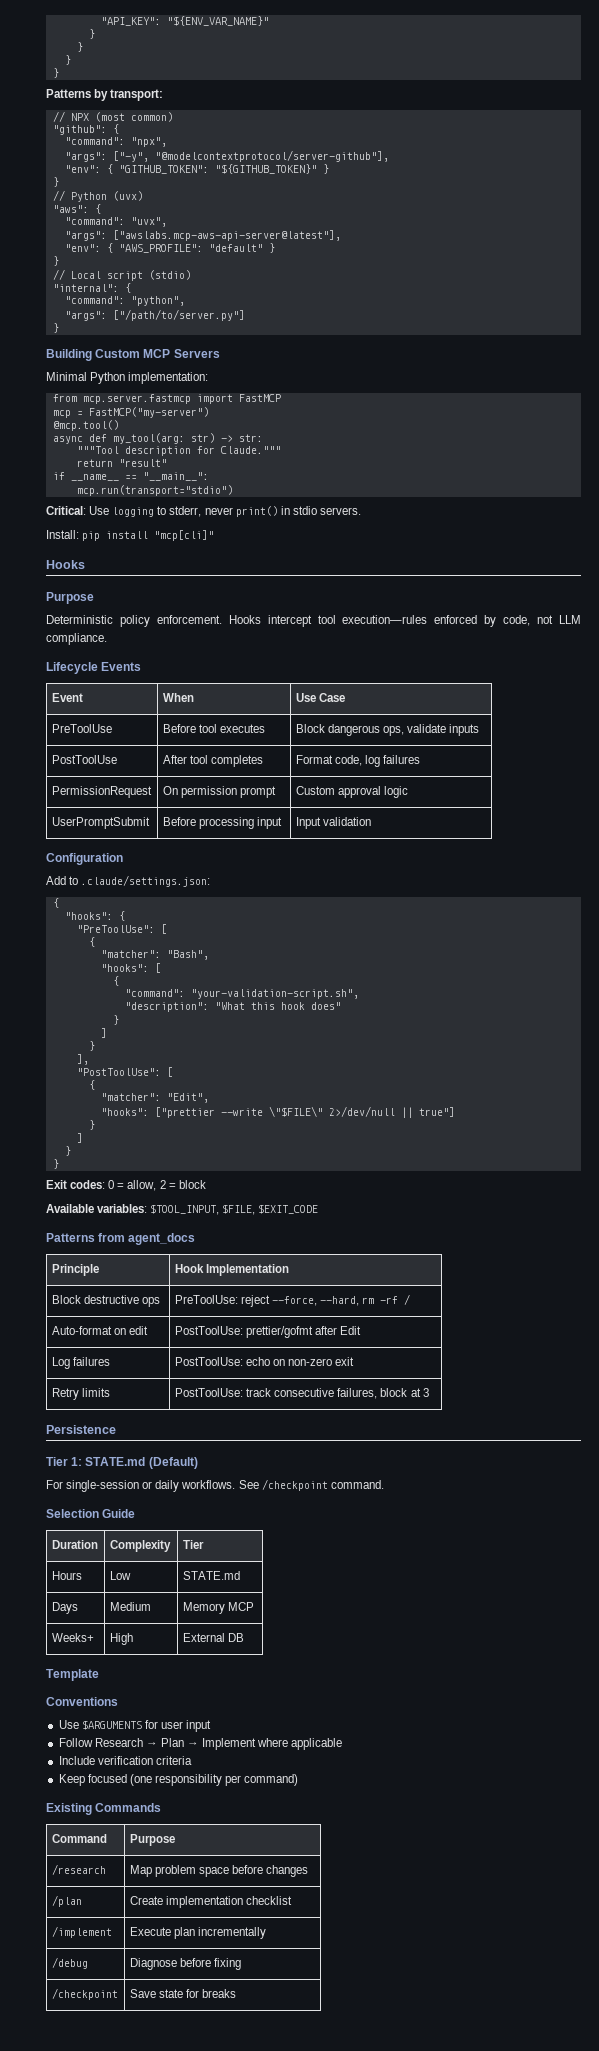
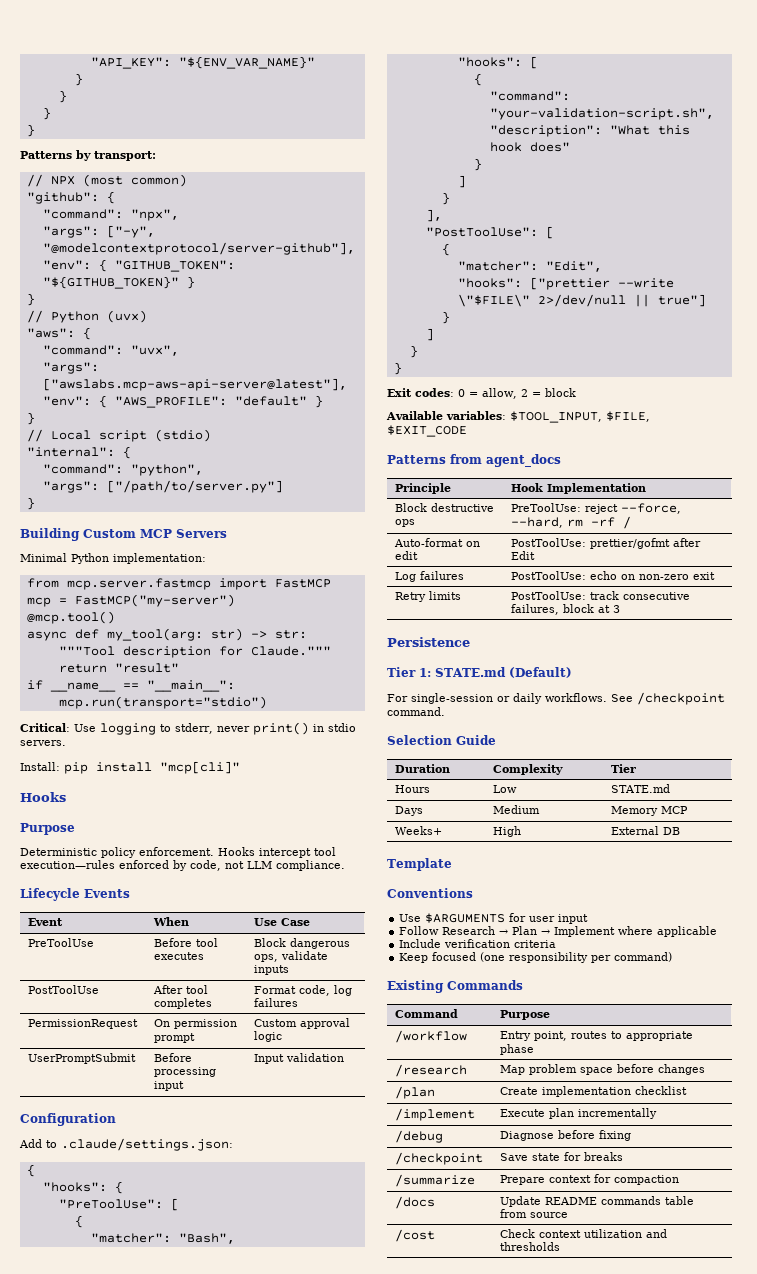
(175, 1840) none -> [395,1030,468,1043] [500,1031,694,1041] [500,1044,535,1055] // /workflow | Entry point, routes to appropriate phase
(237, 1993) none -> [395,1174,476,1187] [500,1174,680,1185] [395,1196,436,1209] [500,1196,695,1207] [500,1209,569,1218] [395,1229,436,1242] [500,1229,668,1238] [500,1242,561,1251] // /summarize | Prepare context for compaction // /docs | Update README commands table from source // /cost | Check context utilization and thresholds

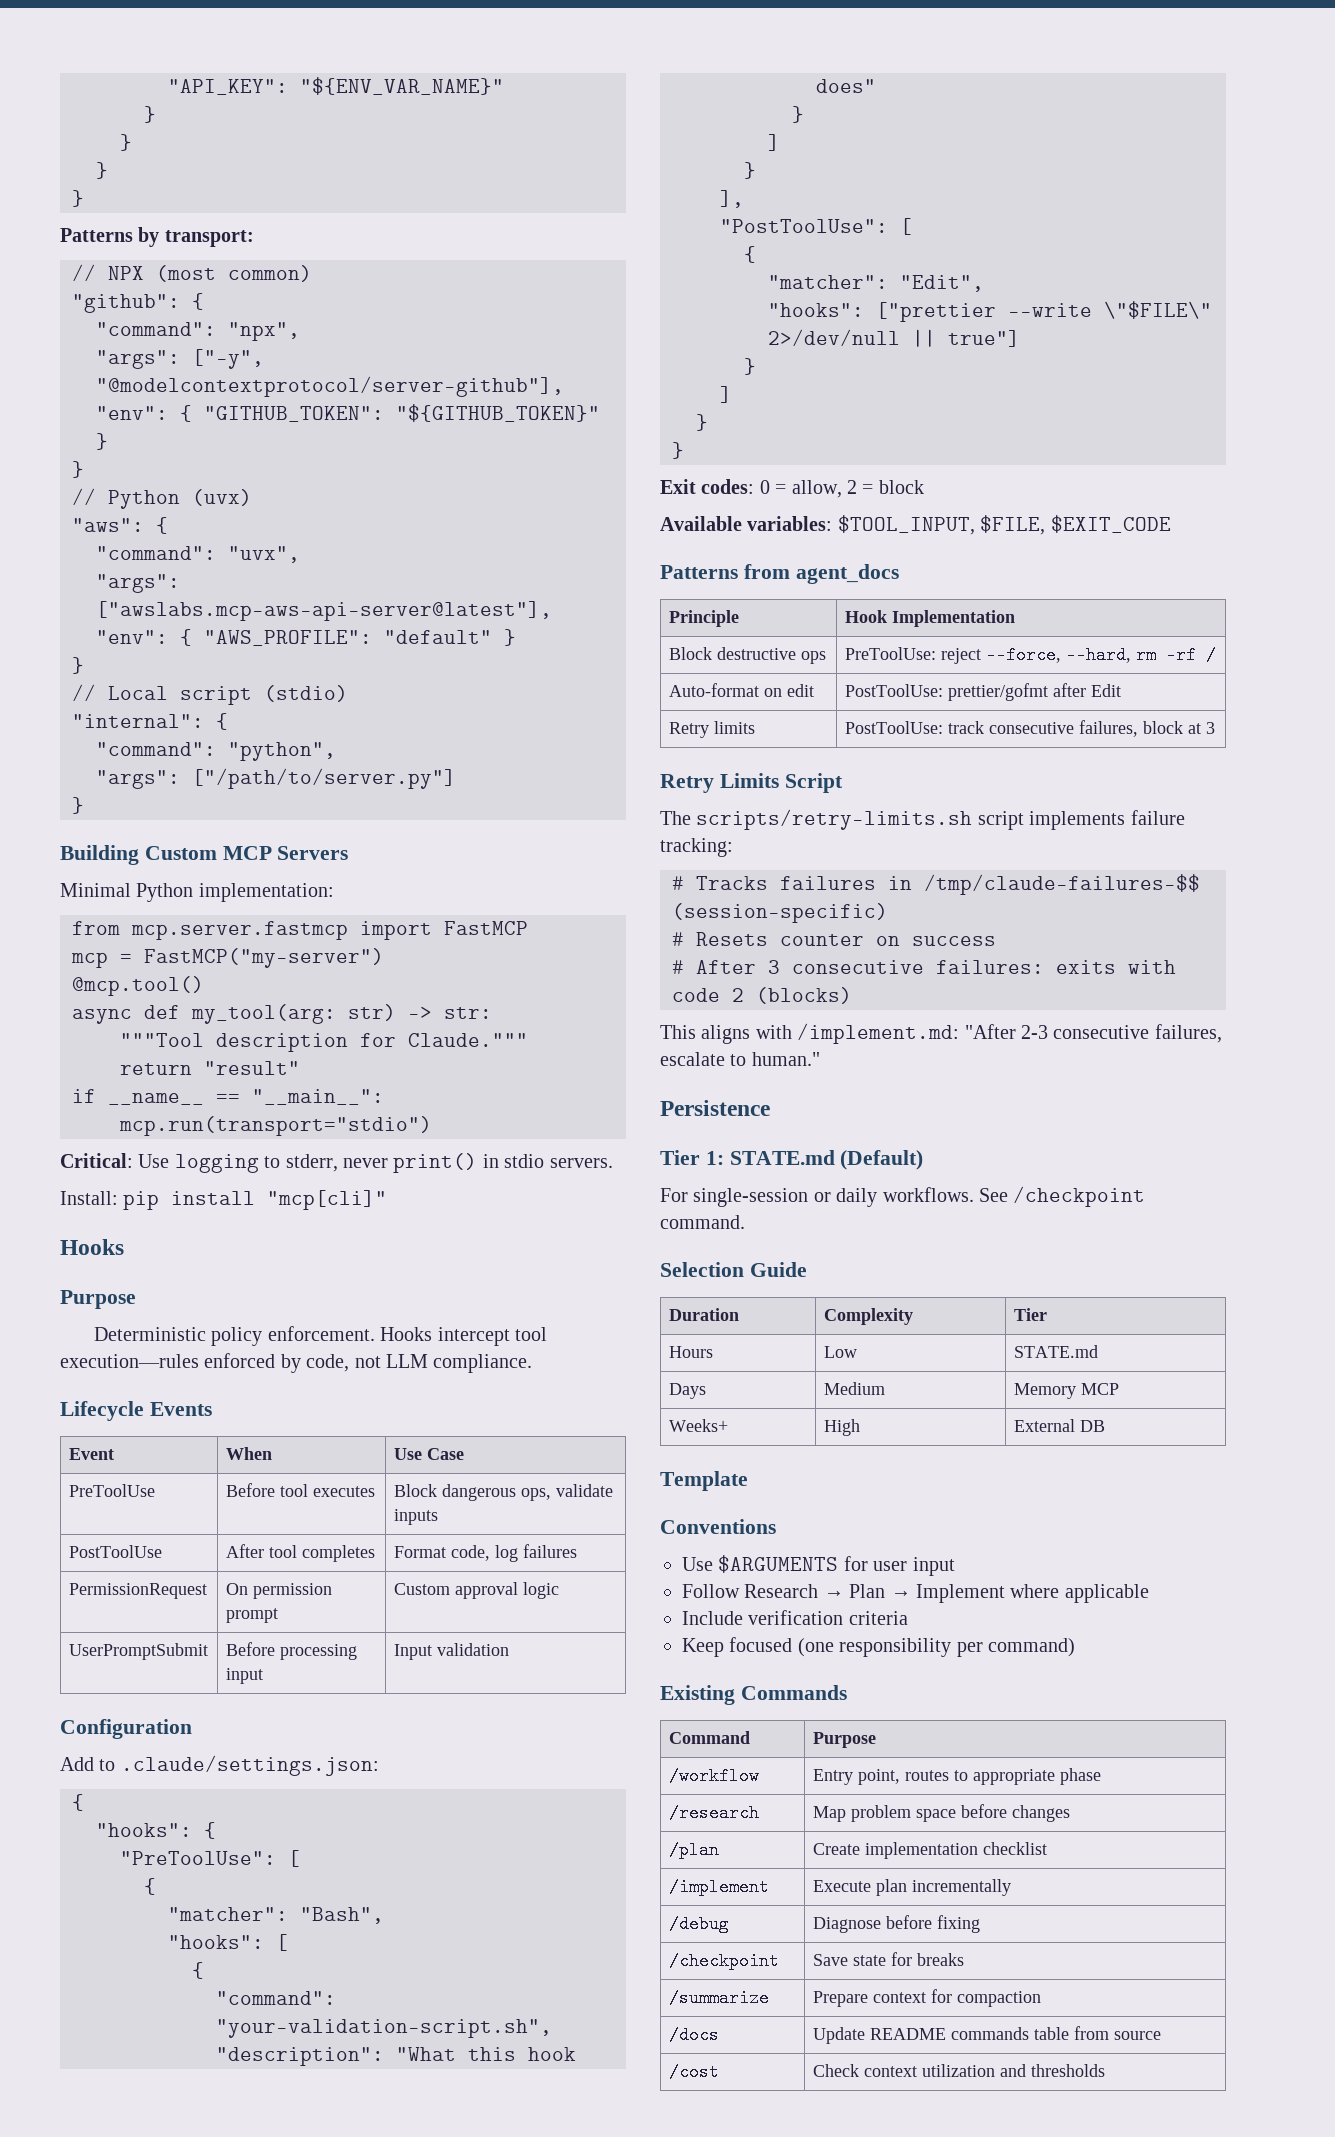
[395,571,465,582] [511,571,716,580] // Log failures | PostToolUse: echo on non-zero exit -> (1121, 690) none
(621, 609) none -> [660,773,843,793] [660,809,1185,830] [660,838,733,857] [672,874,1200,895] [672,903,888,923] [672,932,996,946] [672,960,1176,974] [672,987,852,1004] [660,1023,1222,1044] [660,1052,820,1066] // Retry Limits Script // The scripts/retry-limits.sh script implements failure tracking: // # Tracks failures in /tmp/claude-failures-$$ (session-specific) // # Resets counter on success // # After 3 consecutive failures: exits with code 2 (blocks) // This aligns with /implement.md: "After 2-3 consecutive failures, escalate to human."

